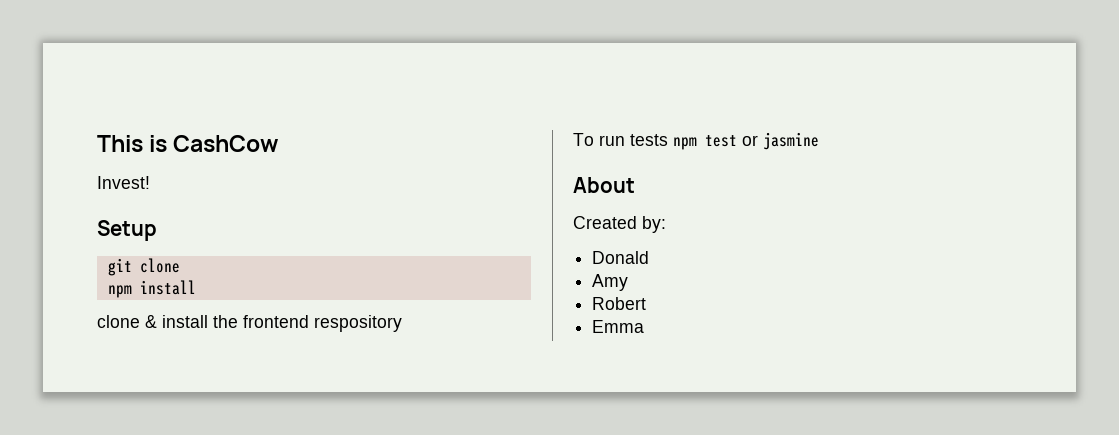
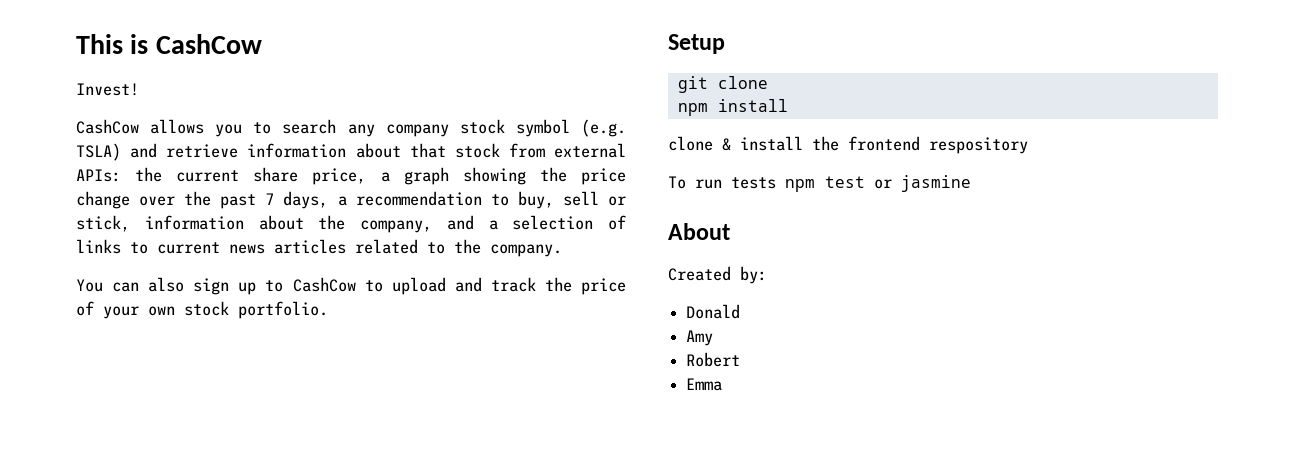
(150, 182) none -> [76,119,626,137] [76,143,626,161] [76,167,626,185] [76,191,626,209] [76,215,626,233] [76,239,562,257] [76,277,626,295] [76,301,328,319] // CashCow allows you to search any company stock symbol (e.g. TSLA) and retrieve information about that stock from external APIs: the current share price, a graph showing the price change over the past 7 days, a recommendation to buy, sell or stick, information about the company, and a selection of links to current news articles related to the company. // You can also sign up to CashCow to upload and track the price of your own stock portfolio.

